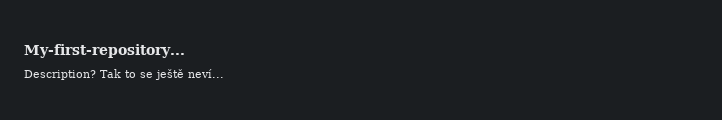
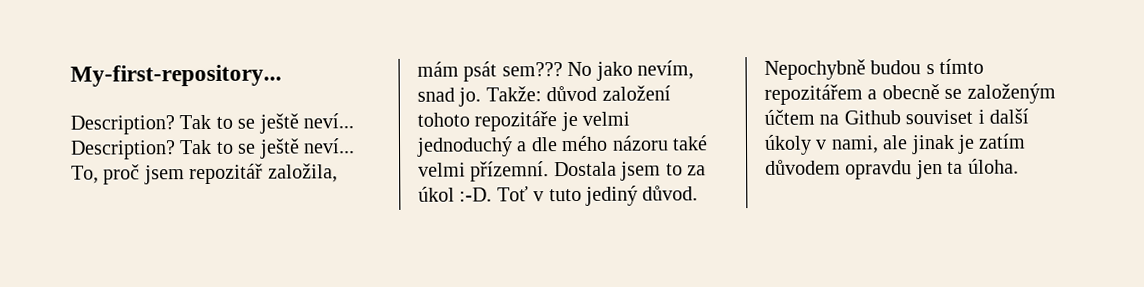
(224, 73) none -> [70,138,355,160] [71,163,338,185] [417,60,694,82] [417,85,671,107] [417,111,631,132] [416,135,708,157] [418,161,706,182] [418,185,699,206] [764,58,985,80] [764,83,1056,105] [764,108,1029,125] [764,133,1027,155] [765,158,1019,180] Description? Tak to se ještě neví... To, proč jsem repozitář založila, mám psát sem??? No jako nevím, snad jo. Takže: důvod založení tohoto repozitáře je velmi jednoduchý a dle mého názoru také velmi přízemní. Dostala jsem to za úkol :-D. Toť v tuto jediný důvod. Nepochybně budou s tímto repozitářem a obecně se založeným účtem na Github souviset i další úkoly v nami, ale jinak je zatím důvodem opravdu jen ta úloha.

